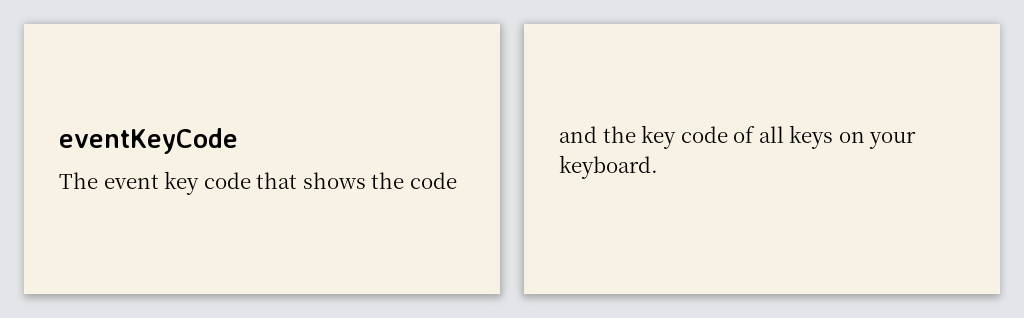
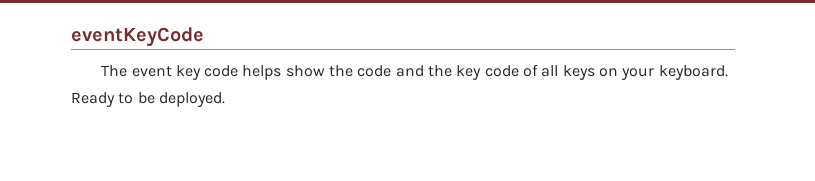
[256,172,366,189] that shows -> [242,65,325,80] helps show
(658, 167) none -> [71,92,225,107] Ready to be deployed.

